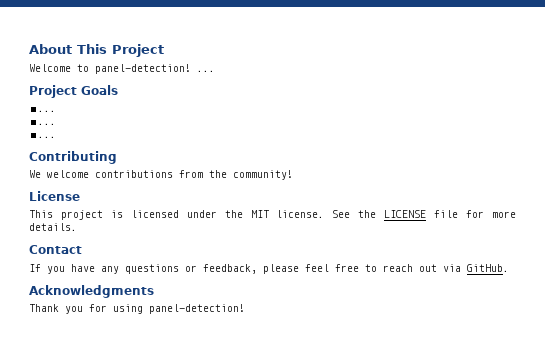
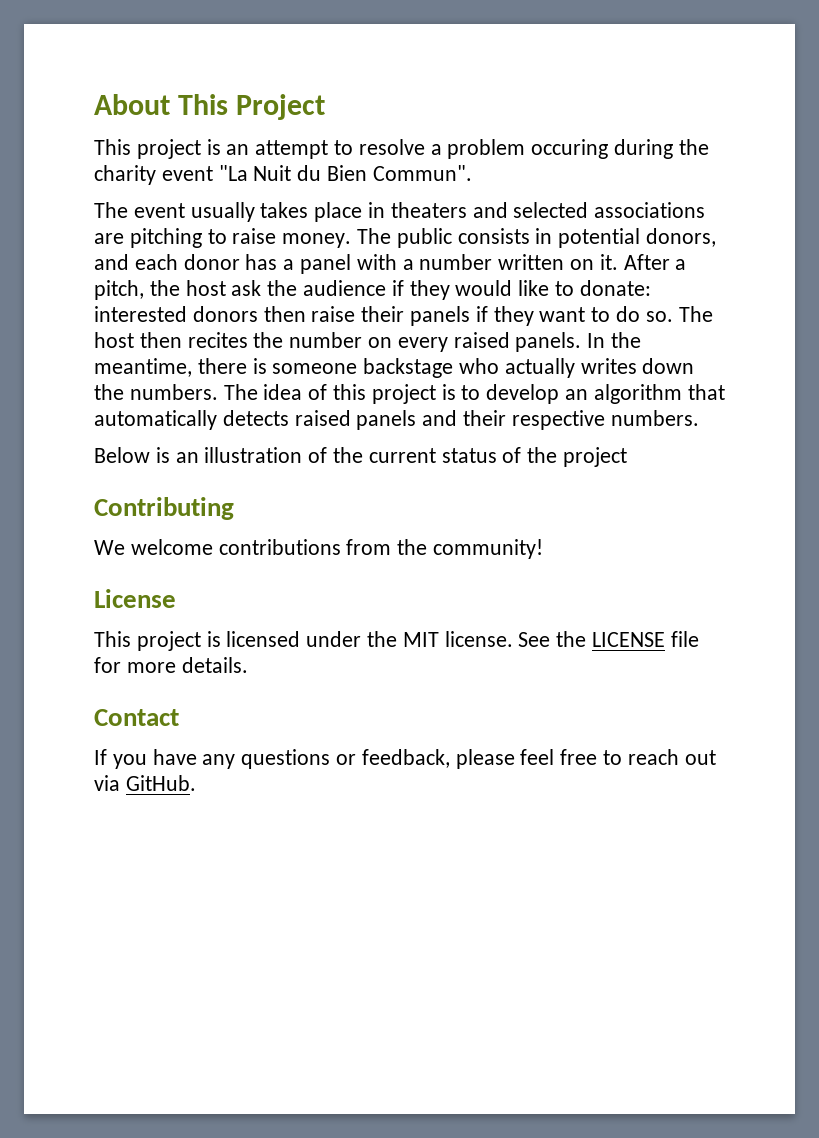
[29,64,215,74] [29,85,118,98] [38,110,57,112] [38,123,57,125] [38,136,57,138] Welcome to panel-detection! ... // Project Goals // ... // ... // ... -> [94,139,709,159] [94,165,472,185] [94,202,706,222] [94,228,717,248] [94,254,687,274] [94,280,651,300] [94,306,713,326] [94,332,642,352] [94,358,695,378] [94,384,725,404] [94,410,699,430] [94,447,628,467] This project is an attempt to resolve a problem occuring during the charity event "La Nuit du Bien Commun". // The event usually takes place in theaters and selected associations are pitching to raise money. The public consists in potential donors, and each donor has a panel with a number written on it. After a pitch, the host ask the audience if they would like to donate: interested donors then raise their panels if they want to do so. The host then recites the number on every raised panels. In the meantime, there is someone backstage who actually writes down the numbers. The idea of this project is to develop an algorithm that automatically detects raised panels and their respective numbers. // Below is an illustration of the current status of the project
[29,285,154,298] [29,304,245,314] // Acknowledgments // Thank you for using panel-detection! -> (196, 783) none

